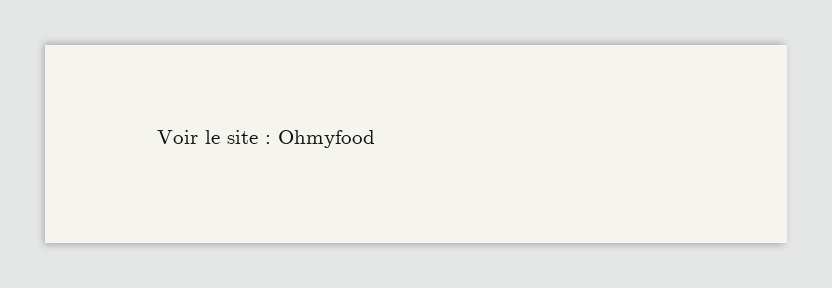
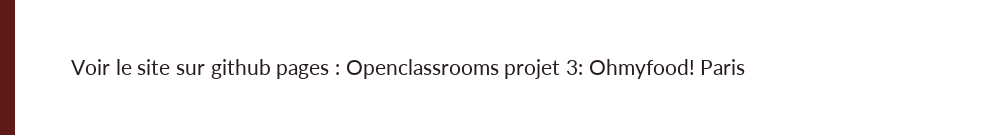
[265,130,375,148] : Ohmyfood -> [176,59,746,79] sur github pages : Openclassrooms projet 3: Ohmyfood! Paris

